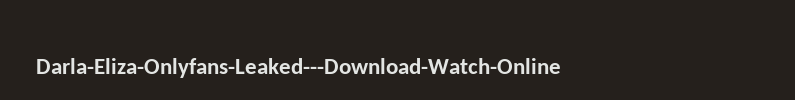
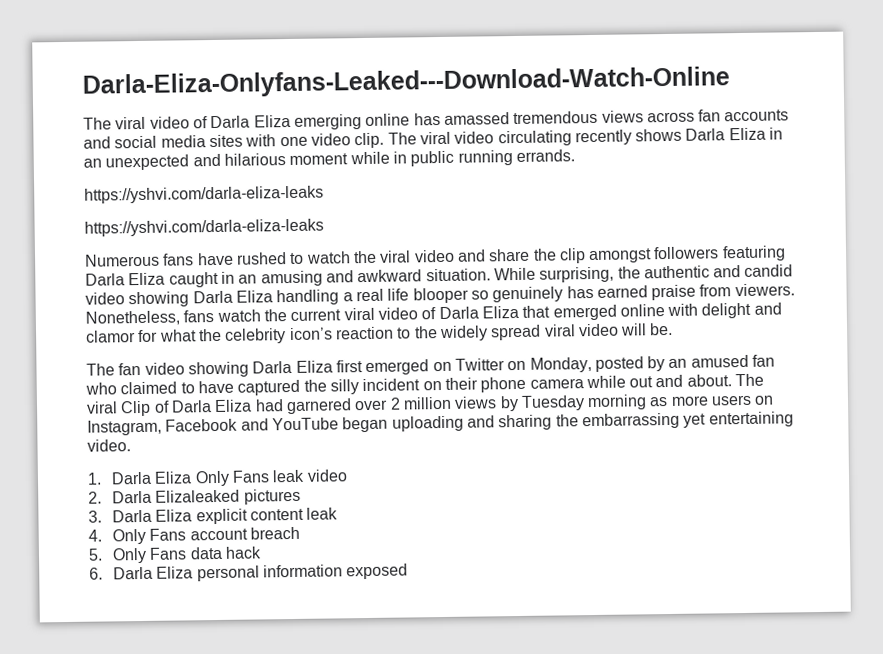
(561, 68) none -> [83,109,790,130] [83,127,784,149] [83,149,575,171] [84,185,324,204] [84,218,324,237] [85,245,786,267] [85,264,794,288] [85,283,795,308] [85,302,782,326] [86,322,674,344] [86,354,776,378] [85,373,765,396] [86,394,775,417] [87,411,794,436] [87,439,131,452] [87,469,348,487] [88,488,301,505] [88,507,339,525] [88,526,300,545] [88,546,262,564] [89,563,409,582] // The viral video of Darla Eliza emerging online has amassed tremendous views across fan accounts and social media sites with one video clip. The viral video circulating recently shows Darla Eliza in an unexpected and hilarious moment while in public running errands. // https://yshvi.com/darla-eliza-leaks // https://yshvi.com/darla-eliza-leaks // Numerous fans have rushed to watch the viral video and share the clip amongst followers featuring Darla Eliza caught in an amusing and awkward situation. While surprising, the authentic and candid video showing Darla Eliza handling a real life blooper so genuinely has earned praise from viewers. Nonetheless, fans watch the current viral video of Darla Eliza that emerged online with delight and clamor for what the celebrity icon’s reaction to the widely spread viral video will be. // The fan video showing Darla Eliza first emerged on Twitter on Monday, posted by an amused fan who claimed to have captured the silly incident on their phone camera while out and about. The viral Clip of Darla Eliza had garnered over 2 million views by Tuesday morning as more users on Instagram, Facebook and YouTube began uploading and sharing the embarrassing yet entertaining video. // 1. Darla Eliza Only Fans leak video // 2. Darla Elizaleaked pictures // 3. Darla Eliza explicit content leak // 4. Only Fans account breach // 5. Only Fans data hack // 6. Darla Eliza personal information exposed

